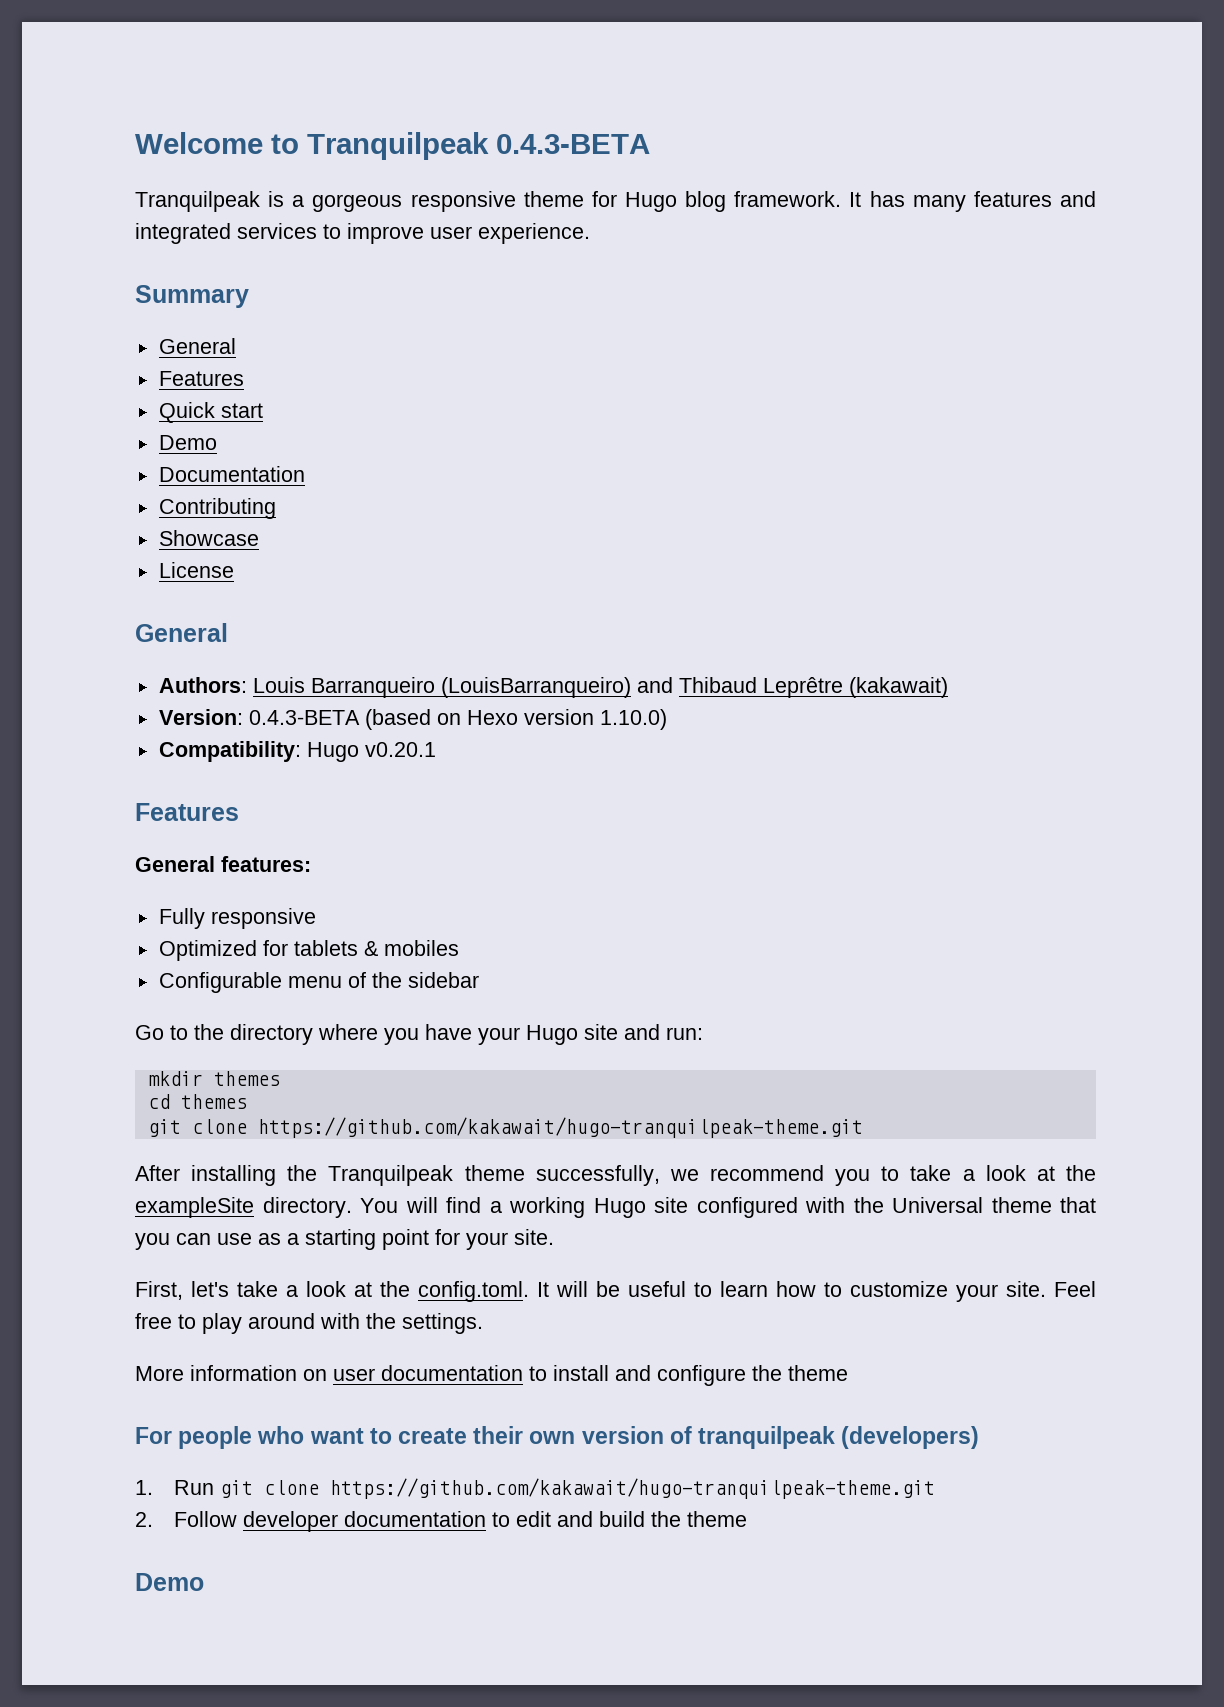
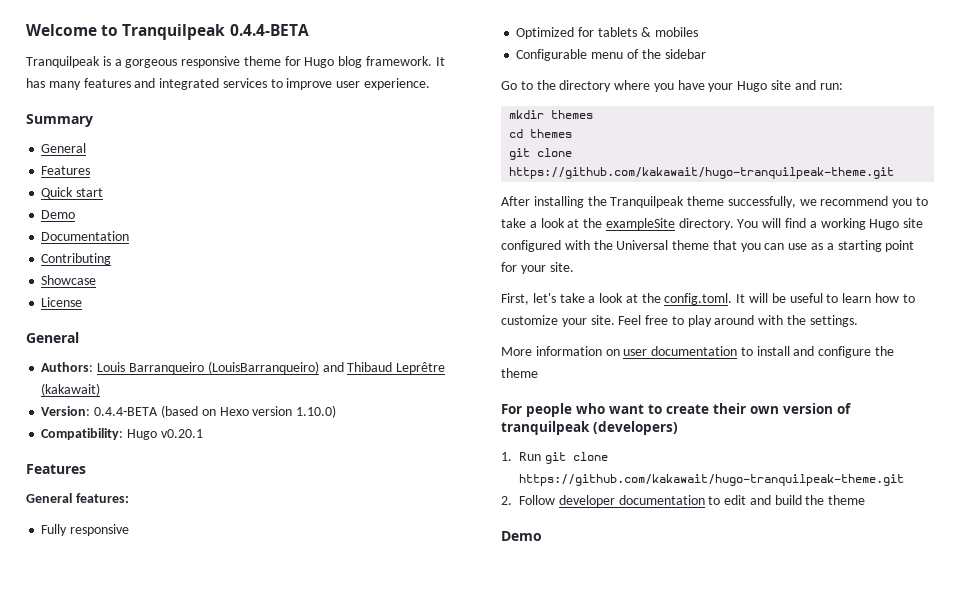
[496,134,650,154] 0.4.3-BETA -> [229,24,309,36] 0.4.4-BETA
[248,710,360,725] 0.4.3-BETA -> [94,407,159,416] 0.4.4-BETA

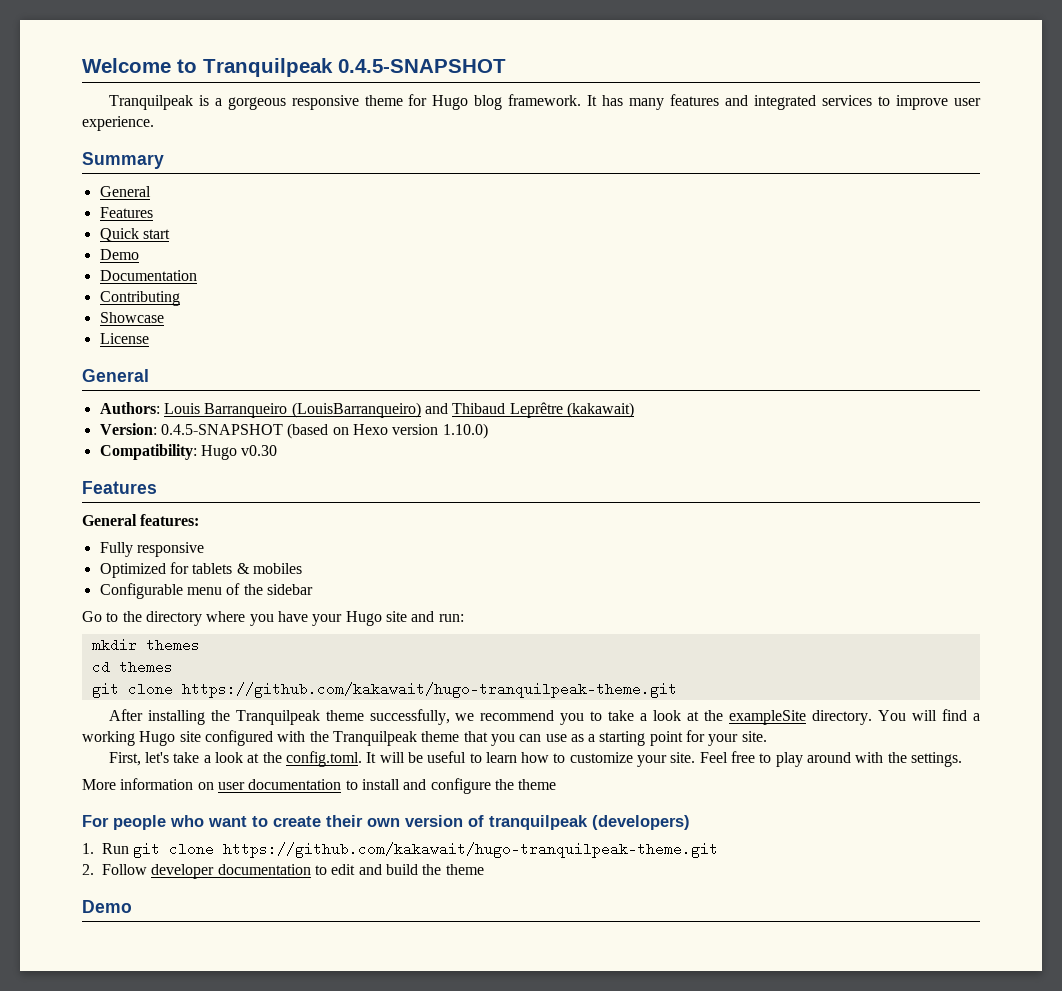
[229,24,309,36] 0.4.4-BETA -> [338,59,506,73] 0.4.5-SNAPSHOT
[94,407,159,416] 0.4.4-BETA -> [160,424,283,435] 0.4.5-SNAPSHOT
[160,429,203,438] v0.20.1 -> [241,445,278,456] v0.30
[616,240,669,250] Universal -> [332,731,417,746] Tranquilpeak

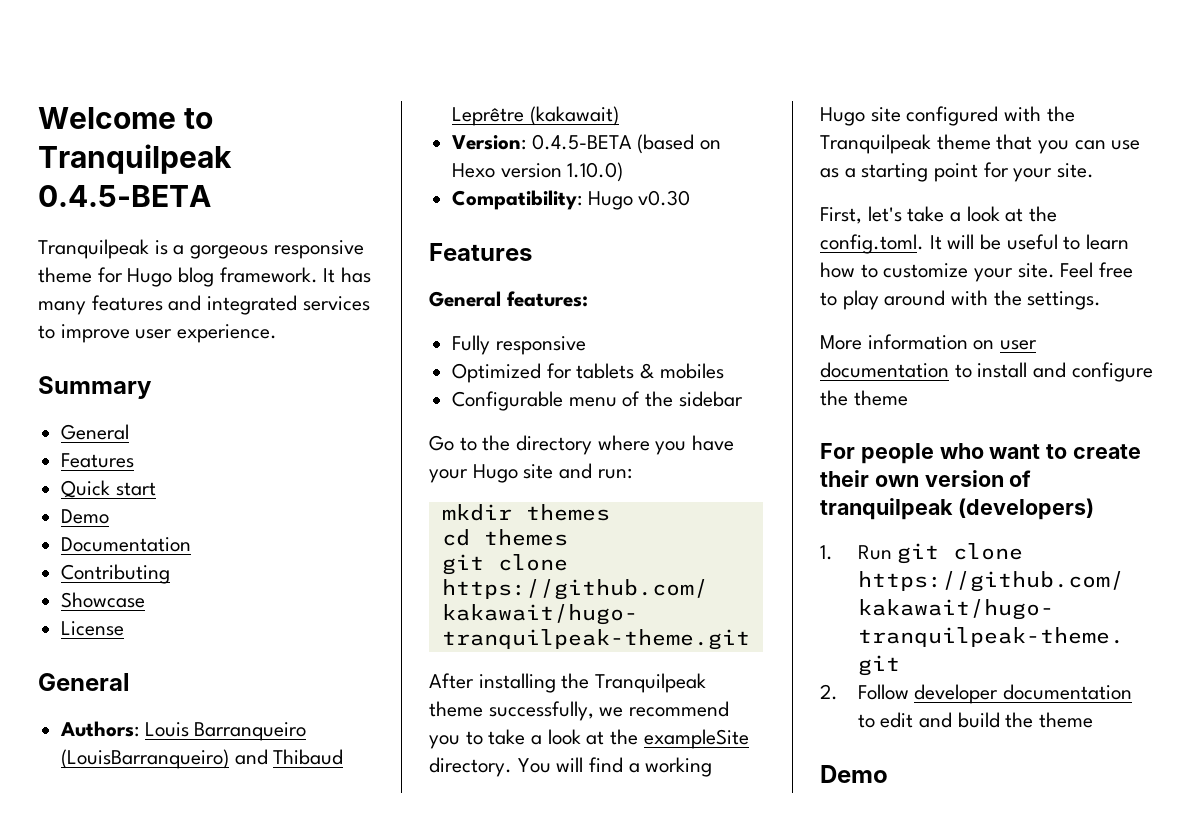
[338,59,506,73] 0.4.5-SNAPSHOT -> [38,185,211,207] 0.4.5-BETA
[160,424,283,435] 0.4.5-SNAPSHOT -> [531,134,632,150] 0.4.5-BETA

